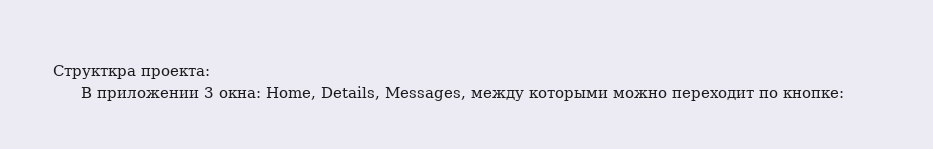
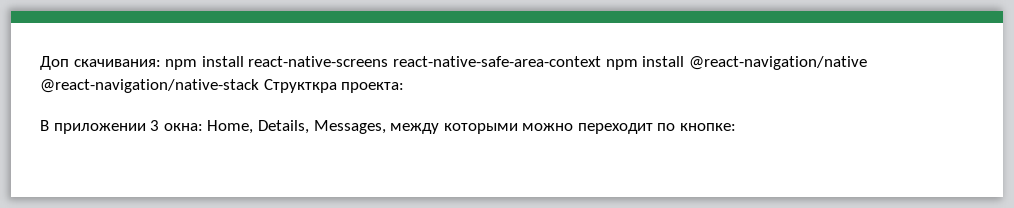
(53, 72) none -> [40,56,867,70] [40,79,259,93] Доп скачивания: npm install react-native-screens react-native-safe-area-context npm install @react-navigation/native @react-navigation/native-stack

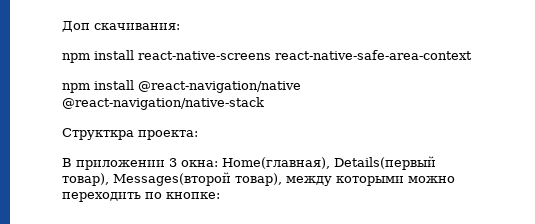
(161, 63) none -> (180, 26) //
(601, 61) none -> (472, 55) //
(259, 86) none -> (264, 103) //
[207,120,386,134] Home, Details, Messages, -> [222,156,436,170] [62,172,282,186] Home(главная), Details(первый товар), Messages(второй товар),
[577,123,653,134] переходит -> [62,192,141,202] переходить

